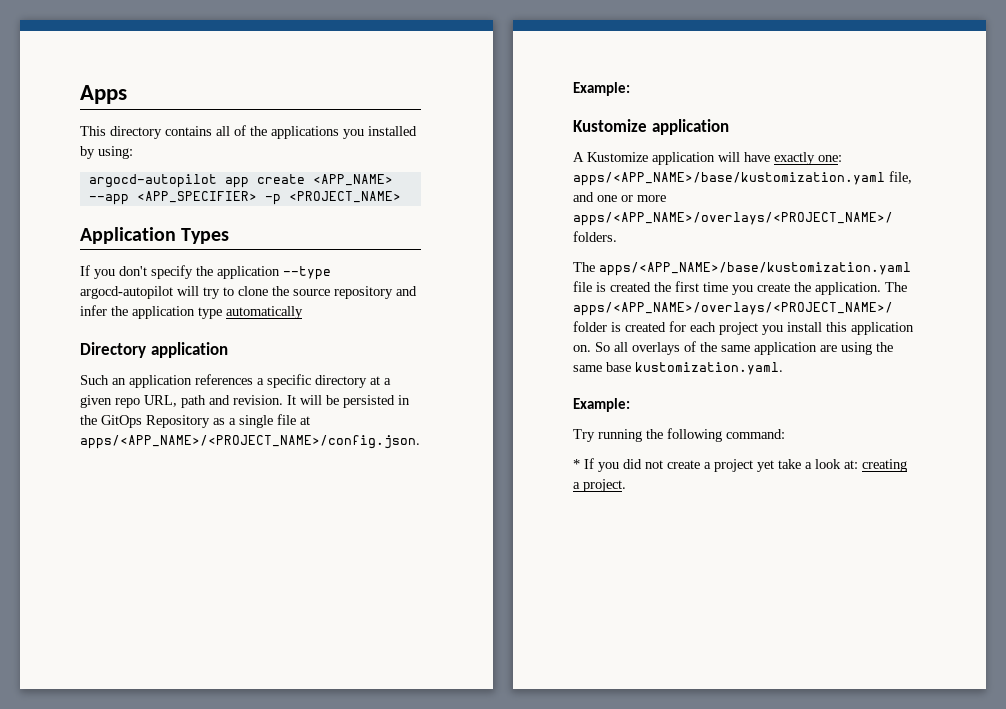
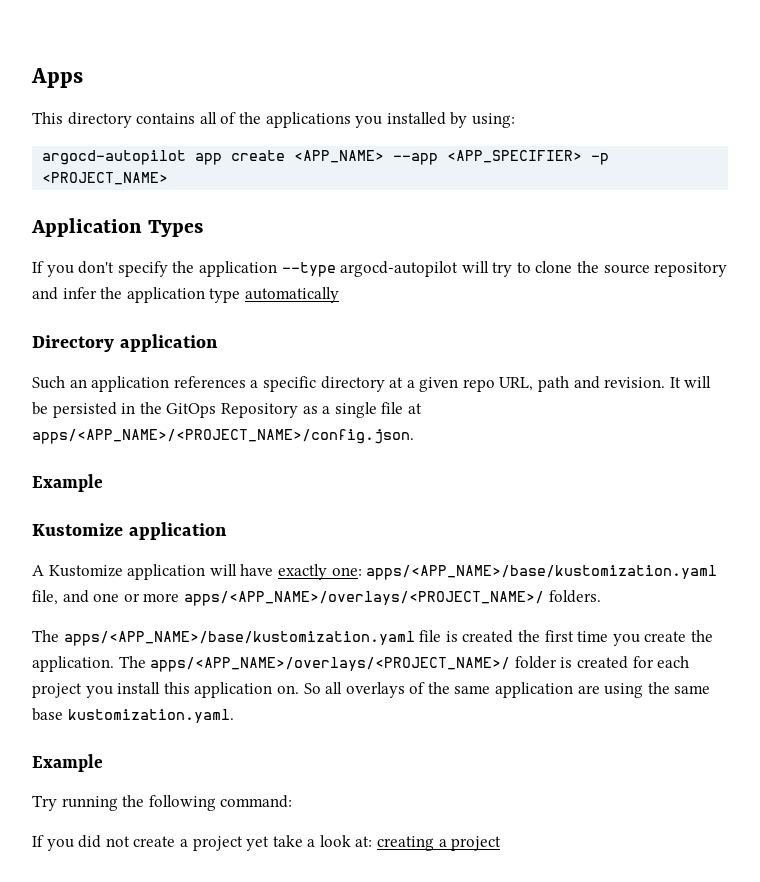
[573,82,630,96] Example: -> [32,474,103,492] Example
[573,398,630,412] Example: -> [32,754,103,772] Example
[573,459,580,469] * -> (293, 801) none
[583,479,626,492] project. -> [451,836,502,851] project

